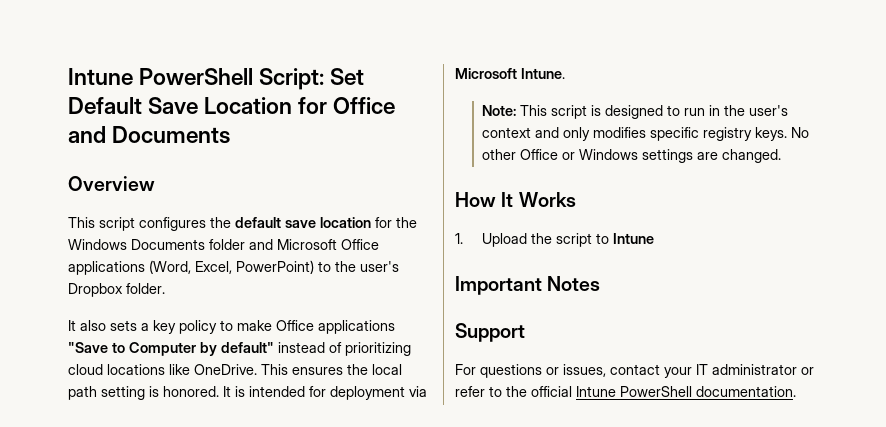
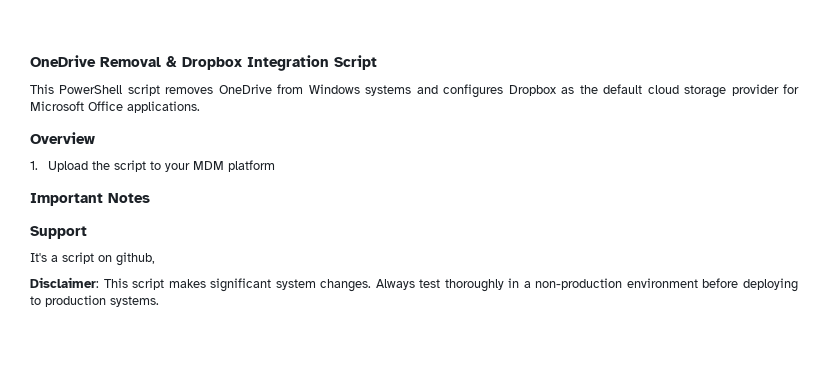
[68,68,365,90] [68,97,396,114] [68,126,231,144] [68,176,155,191] [68,217,417,231] [68,239,379,250] [68,260,399,275] [68,283,165,297] [68,320,395,334] [68,342,411,356] [68,364,402,375] [68,386,427,400] [455,68,565,79] [482,105,789,119] [482,127,810,141] [482,149,782,163] [455,192,576,207] Intune PowerShell Script: Set Default Save Location for Office and Documents // Overview // This script configures the default save location for the Windows Documents folder and Microsoft Office applications (Word, Excel, PowerPoint) to the user's Dropbox folder. // It also sets a key policy to make Office applications "Save to Computer by default" instead of prioritizing cloud locations like OneDrive. This ensures the local path setting is honored. It is intended for deployment via Microsoft Intune. // Note: This script is designed to run in the user's context and only modifies specific registry keys. No other Office or Windows settings are changed. // How It Works -> [30,55,377,71] [30,84,800,98] [30,101,200,113] [30,132,95,144] OneDrive Removal & Dropbox Integration Script // This PowerShell script removes OneDrive from Windows systems and configures Dropbox as the default cloud storage provider for Microsoft Office applications. // Overview
[613,233,655,244] Intune -> [165,160,276,172] your MDM platform
[455,364,814,378] [455,386,796,397] For questions or issues, contact your IT administrator or refer to the official Intune PowerShell documentation. -> [30,252,155,266] [30,277,798,292] [30,295,159,307] It's a script on github, // Disclaimer: This script makes significant system changes. Always test thoroughly in a non-production environment before deploying to production systems.

